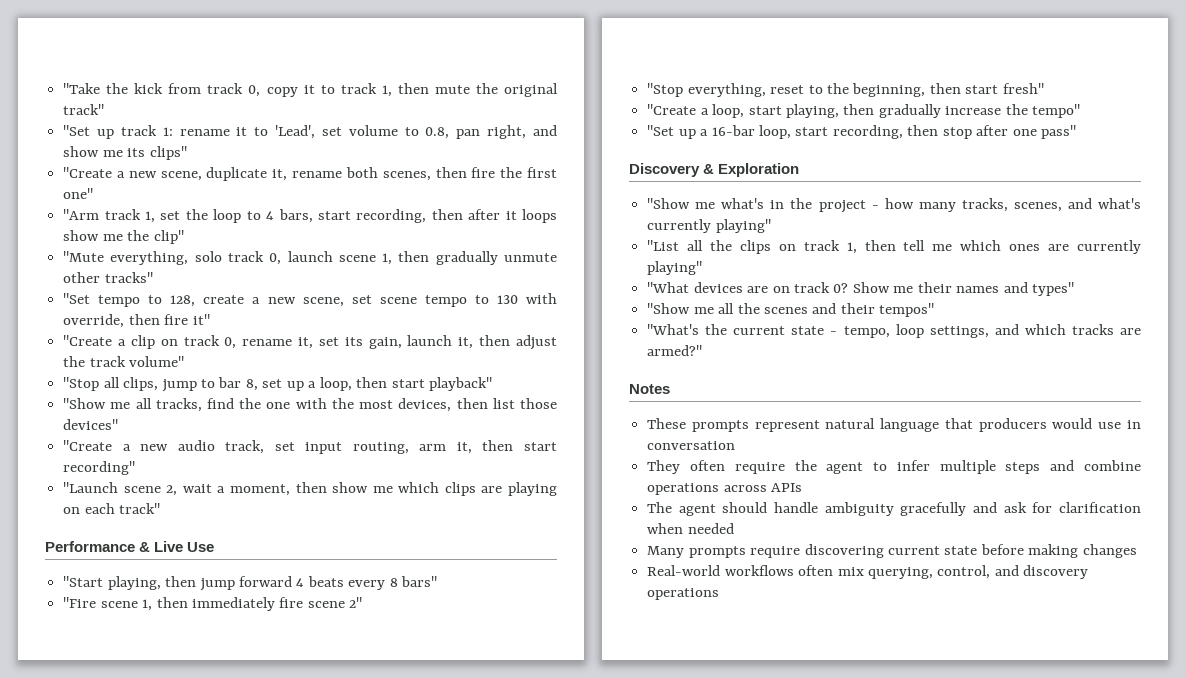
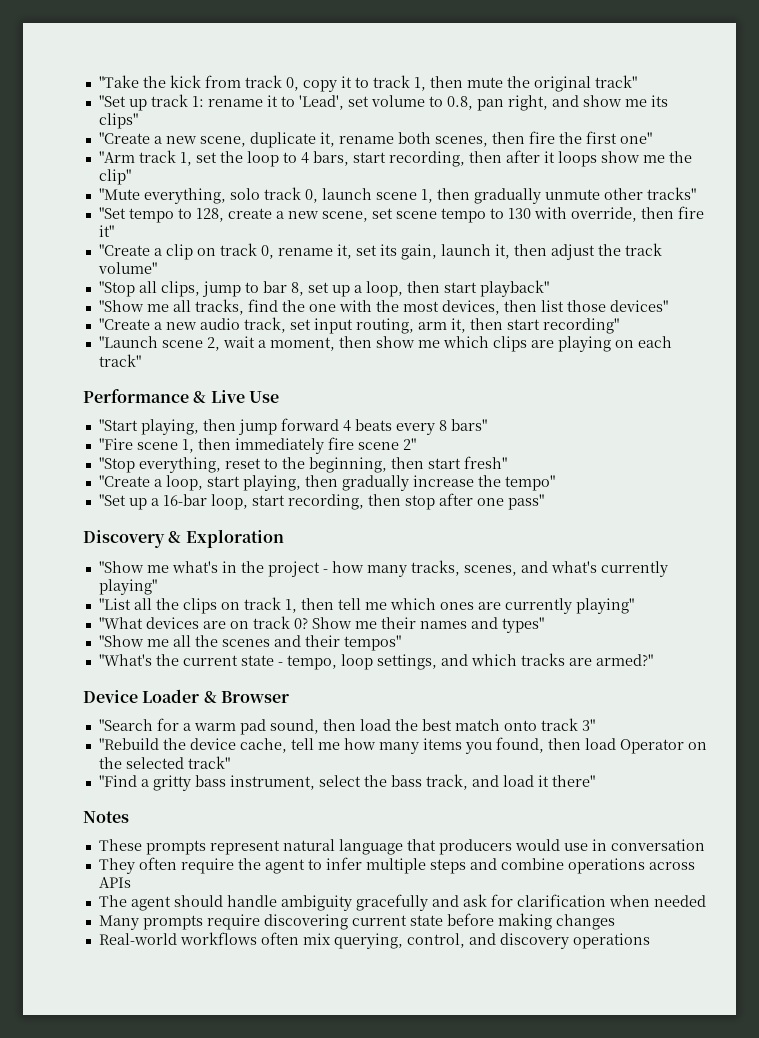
(703, 350) none -> [83,689,289,703] [98,718,595,735] [98,737,707,754] [98,756,230,769] [98,774,595,791] // Device Loader & Browser // "Search for a warm pad sound, then load the best match onto track 3" // "Rebuild the device cache, tell me how many items you found, then load Operator on the selected track" // "Find a gritty bass instrument, select the bass track, and load it there"

